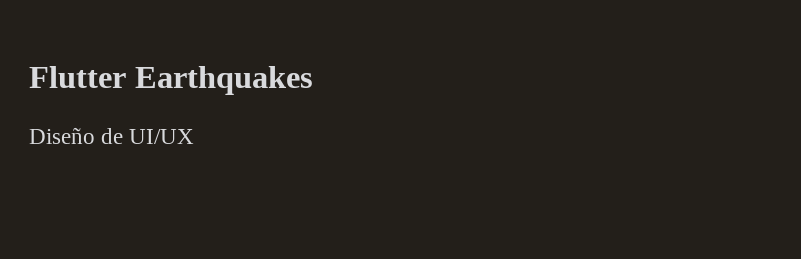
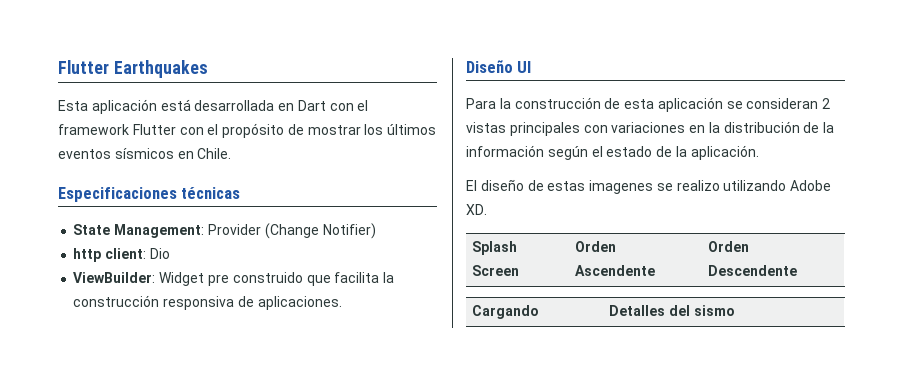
[29,127,195,144] Diseño de UI/UX -> [58,99,369,114] [58,123,437,138] [58,148,232,159] [58,187,241,202] [73,223,376,239] [73,248,170,262] [73,272,395,286] [73,295,342,310] [466,60,532,73] [466,97,831,112] [466,121,835,136] [466,145,759,160] [466,179,832,194] [466,204,487,215] [472,241,518,255] [472,265,520,276] [575,241,617,252] [575,265,656,276] [708,241,750,252] [708,265,798,276] [472,305,540,319] [609,305,735,316] Esta aplicación está desarrollada en Dart con el framework Flutter con el propósito de mostrar los últimos eventos sísmicos en Chile. // Especificaciones técnicas // State Management: Provider (Change Notifier) // http client: Dio // ViewBuilder: Widget pre construido que facilita la construcción responsiva de aplicaciones. // Diseño UI // Para la construcción de esta aplicación se consideran 2 vistas principales con variaciones en la distribución de la información según el estado de la aplicación. // El diseño de estas imagenes se realizo utilizando Adobe XD. // Splash Screen | Orden Ascendente | Orden Descendente // Cargando | Detalles del sismo

